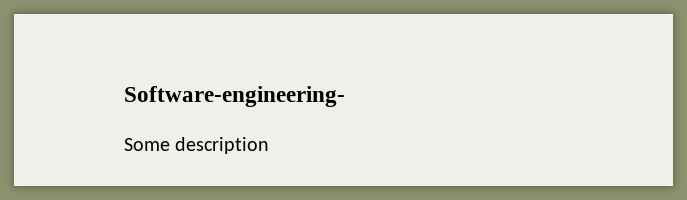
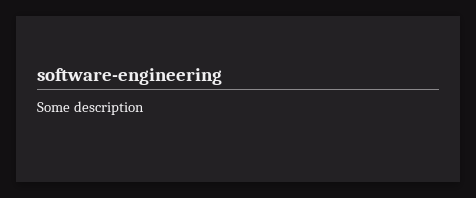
[124,86,345,107] Software-engineering- -> [37,68,222,85] software-engineering

